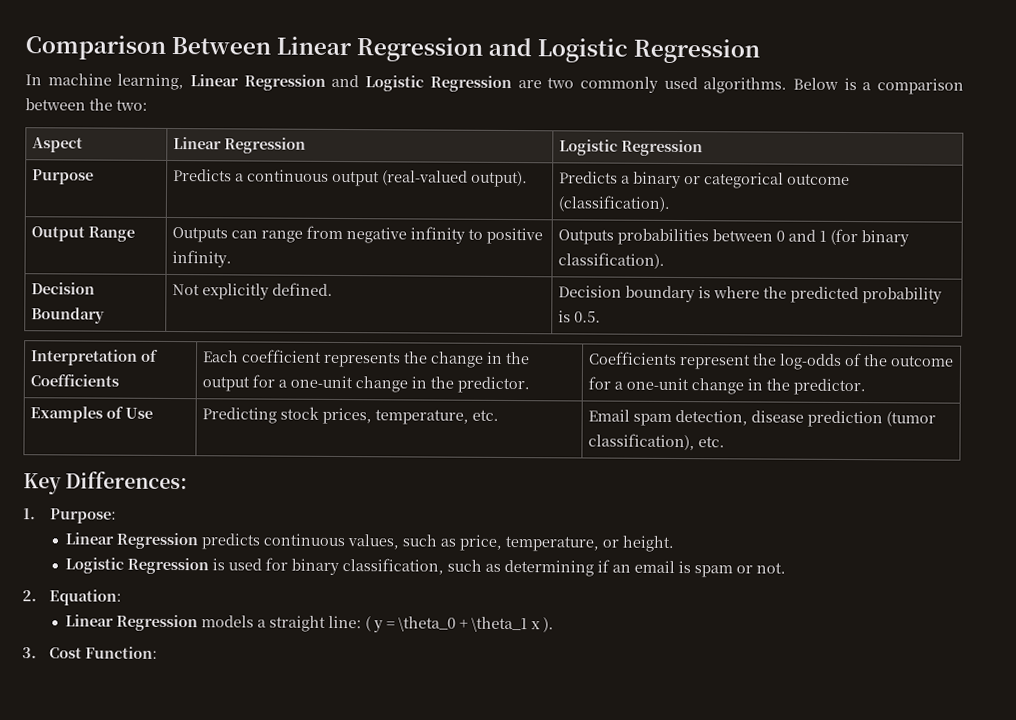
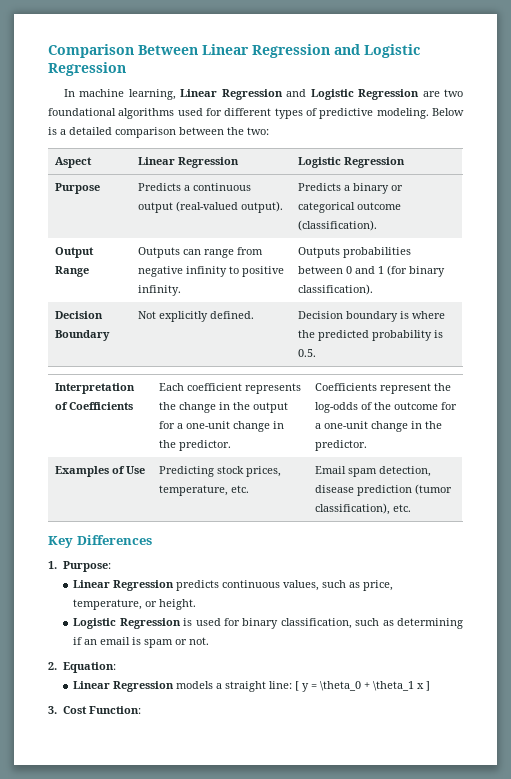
[579,76,788,94] commonly used algorithms. -> [48,108,429,119] foundational algorithms used for different types of predictive modeling.
(872, 86) none -> [69,127,112,135] detailed
[65,471,189,490] Differences: -> [76,535,152,545] Differences
[365,616,372,632] ( -> [295,681,300,691] [
[543,617,555,633] ). -> [426,681,431,691] ]

